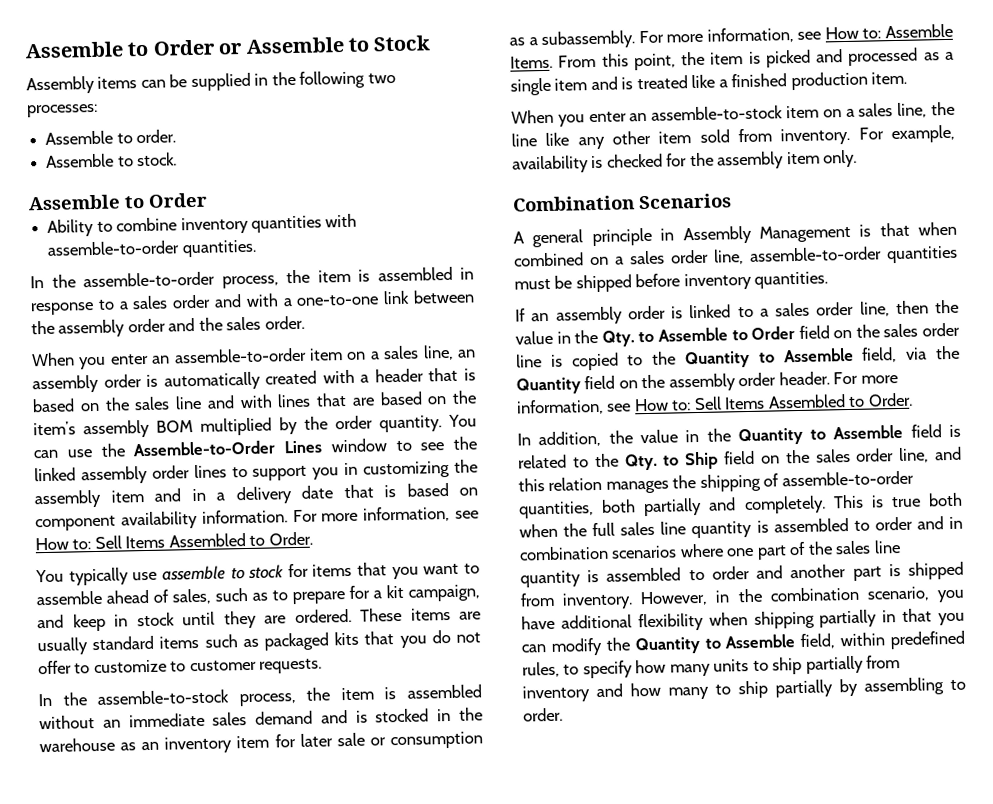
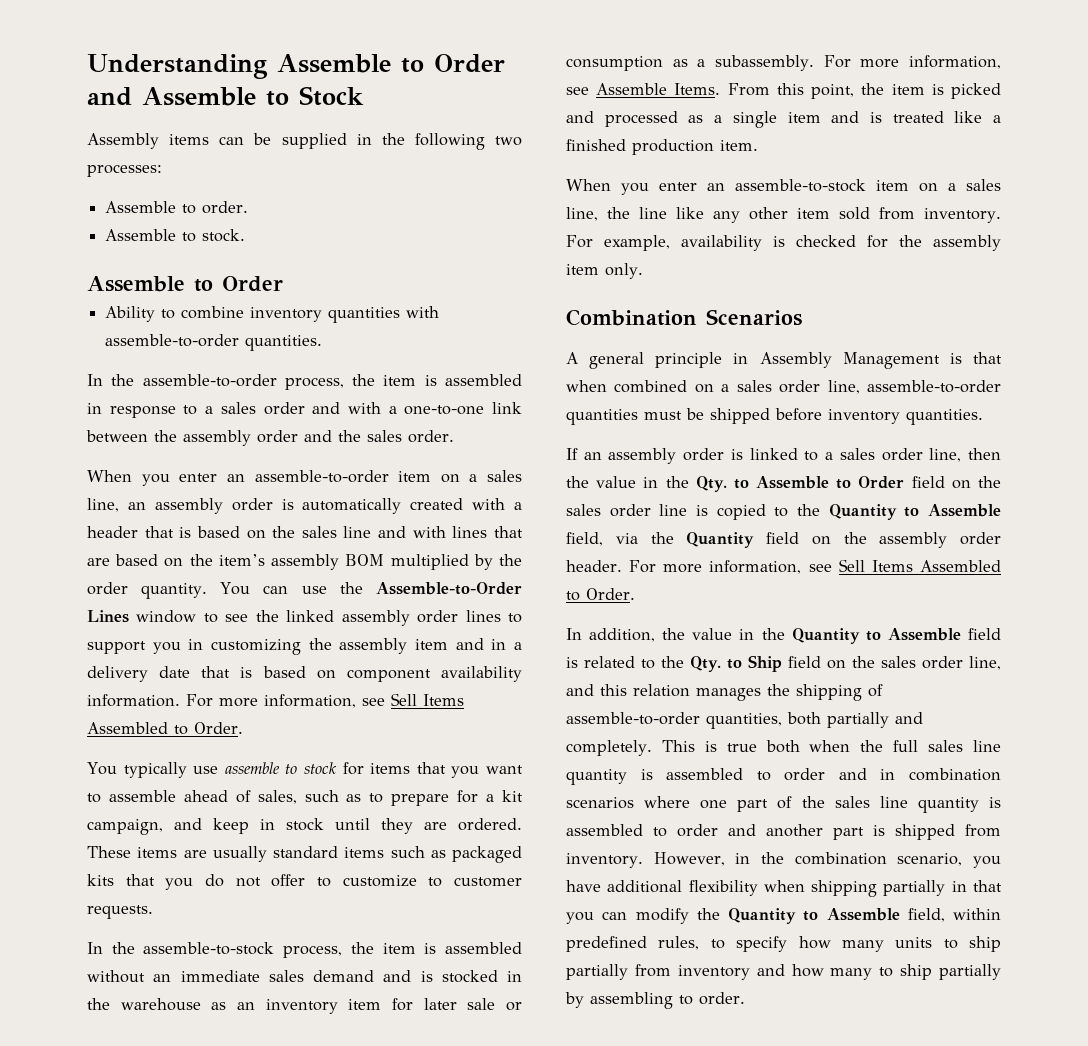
[25,39,244,59] Assemble to Order or -> [87,54,505,79] [87,87,132,106] Understanding Assemble to Order and
[35,537,92,551] How to: -> (385, 702) none
[824,26,882,40] How to: -> (589, 91) none
[633,398,692,412] How to: -> (832, 568) none

